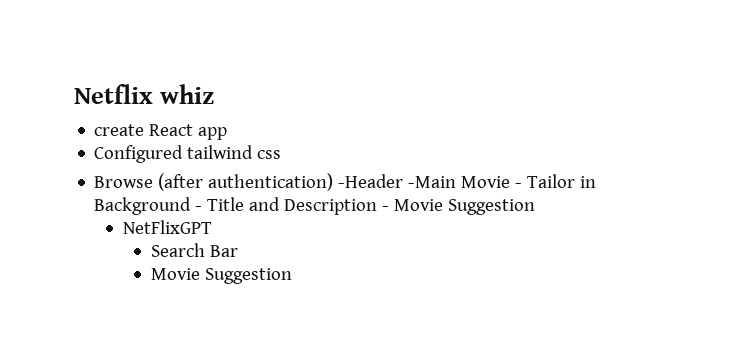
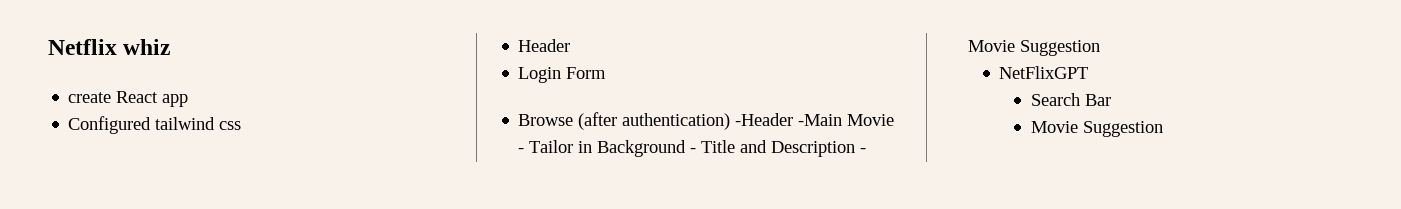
(282, 154) none -> [518,39,571,52] [518,67,607,83] // Header // Login Form

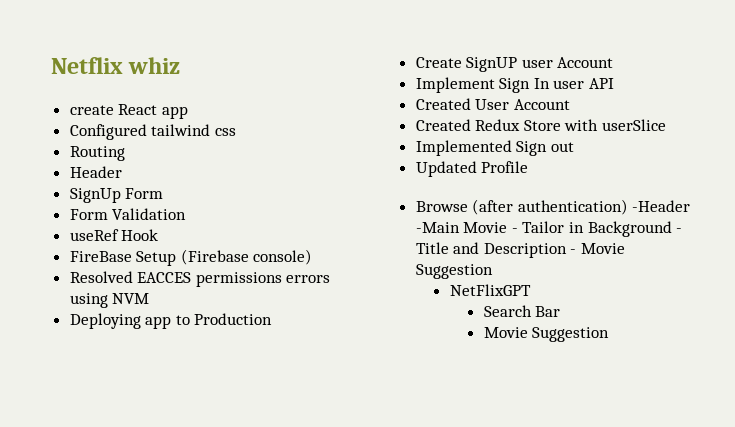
(242, 125) none -> [69,146,125,161] // Routing
[518,67,607,83] Login Form -> [69,188,164,203] [69,208,187,220] [69,229,159,241] [69,249,313,266] [69,271,331,287] [69,293,150,308] [69,313,273,329] [415,57,614,72] [415,77,615,93] [415,98,570,110] [415,119,667,131] [415,140,574,156] [415,161,529,177] SignUp Form // Form Validation // useRef Hook // FireBase Setup (Firebase console) // Resolved EACCES permissions errors using NVM // Deploying app to Production // Create SignUP user Account // Implement Sign In user API // Created User Account // Created Redux Store with userSlice // Implemented Sign out // Updated Profile

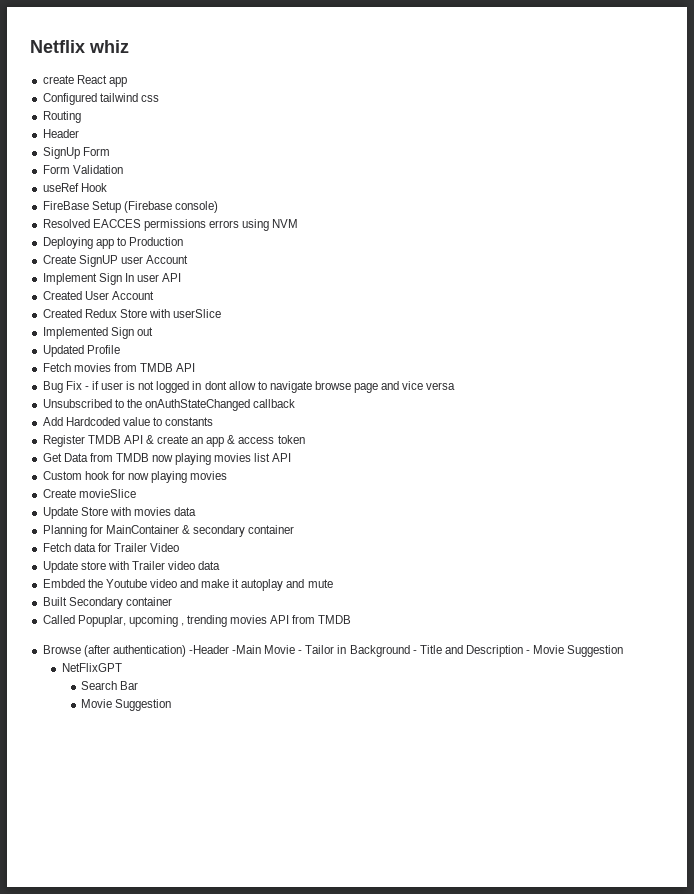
(529, 167) none -> [42,363,196,372] [42,381,456,393] [42,399,296,411] [42,417,214,426] [42,435,305,447] [42,453,292,465] [42,471,228,483] [42,489,136,498] [42,507,197,519] [42,525,295,537] [42,543,180,552] [42,561,221,573] [42,579,333,591] [42,597,172,609] [42,615,352,627] // Fetch movies from TMDB API // Bug Fix - if user is not logged in dont allow to navigate browse page and vice versa // Unsubscribed to the onAuthStateChanged callback // Add Hardcoded value to constants // Register TMDB API & create an app & access token // Get Data from TMDB now playing movies list API // Custom hook for now playing movies // Create movieSlice // Update Store with movies data // Planning for MainContainer & secondary container // Fetch data for Trailer Video // Update store with Trailer video data // Embded the Youtube video and make it autoplay and mute // Built Secondary container // Called Popuplar, upcoming , trending movies API from TMDB

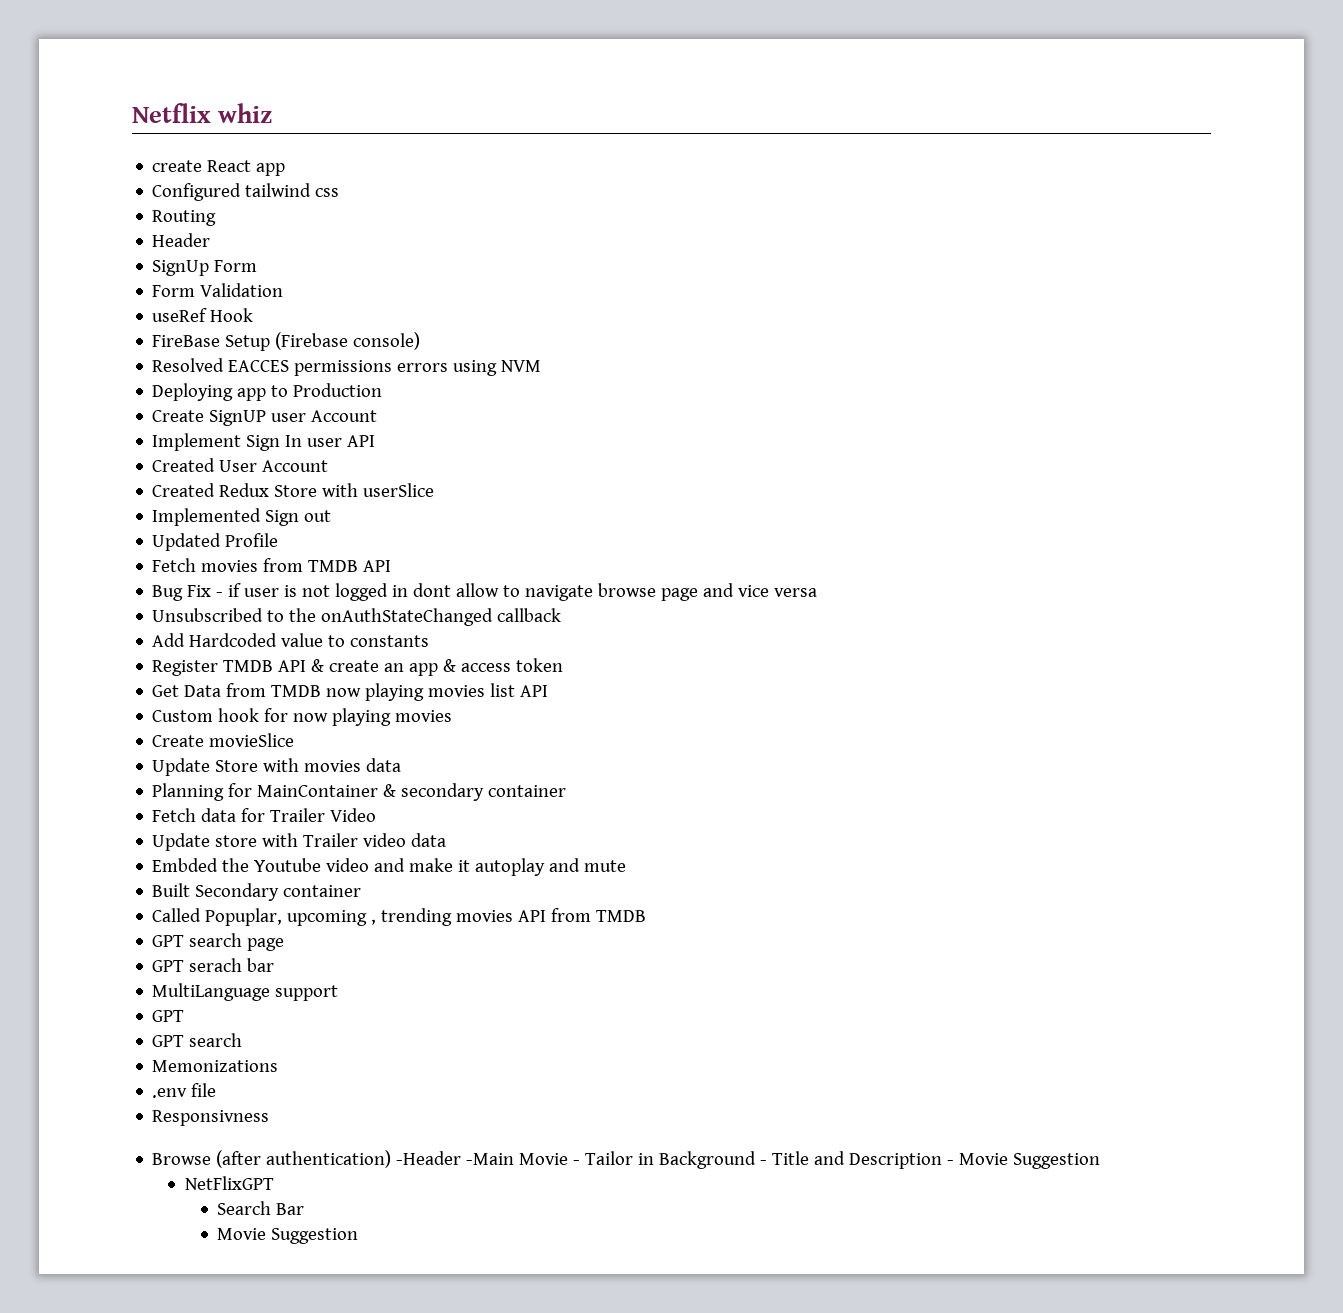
(352, 619) none -> [152,933,285,951] [152,958,275,972] [152,983,339,1001] [152,1010,185,1022] [152,1033,243,1047] [152,1060,279,1072] [152,1083,217,1098] [152,1110,270,1126] // GPT search page // GPT serach bar // MultiLanguage support // GPT // GPT search // Memonizations // .env file // Responsivness

